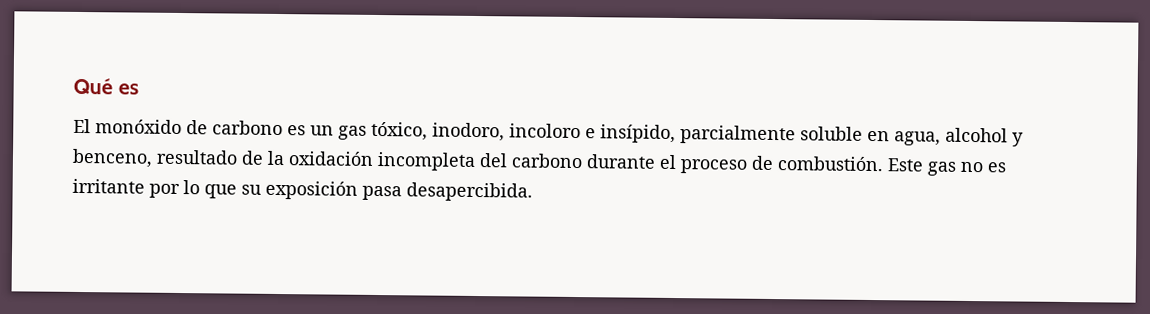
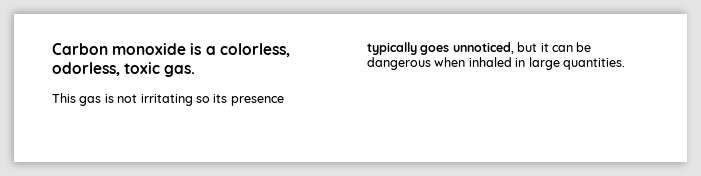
[73,77,139,95] [73,118,1024,147] [72,148,1006,176] [72,178,533,202] Qué es // El monóxido de carbono es un gas tóxico, inodoro, incoloro e insípido, parcialmente soluble en agua, alcohol y benceno, resultado de la oxidación incompleta del carbono durante el proceso de combustión. Este gas no es irritante por lo que su exposición pasa desapercibida. -> [52,43,290,57] [52,62,196,77] [52,93,284,106] [367,42,592,55] [367,57,625,70] Carbon monoxide is a colorless, odorless, toxic gas. // This gas is not irritating so its presence typically goes unnoticed, but it can be dangerous when inhaled in large quantities.

